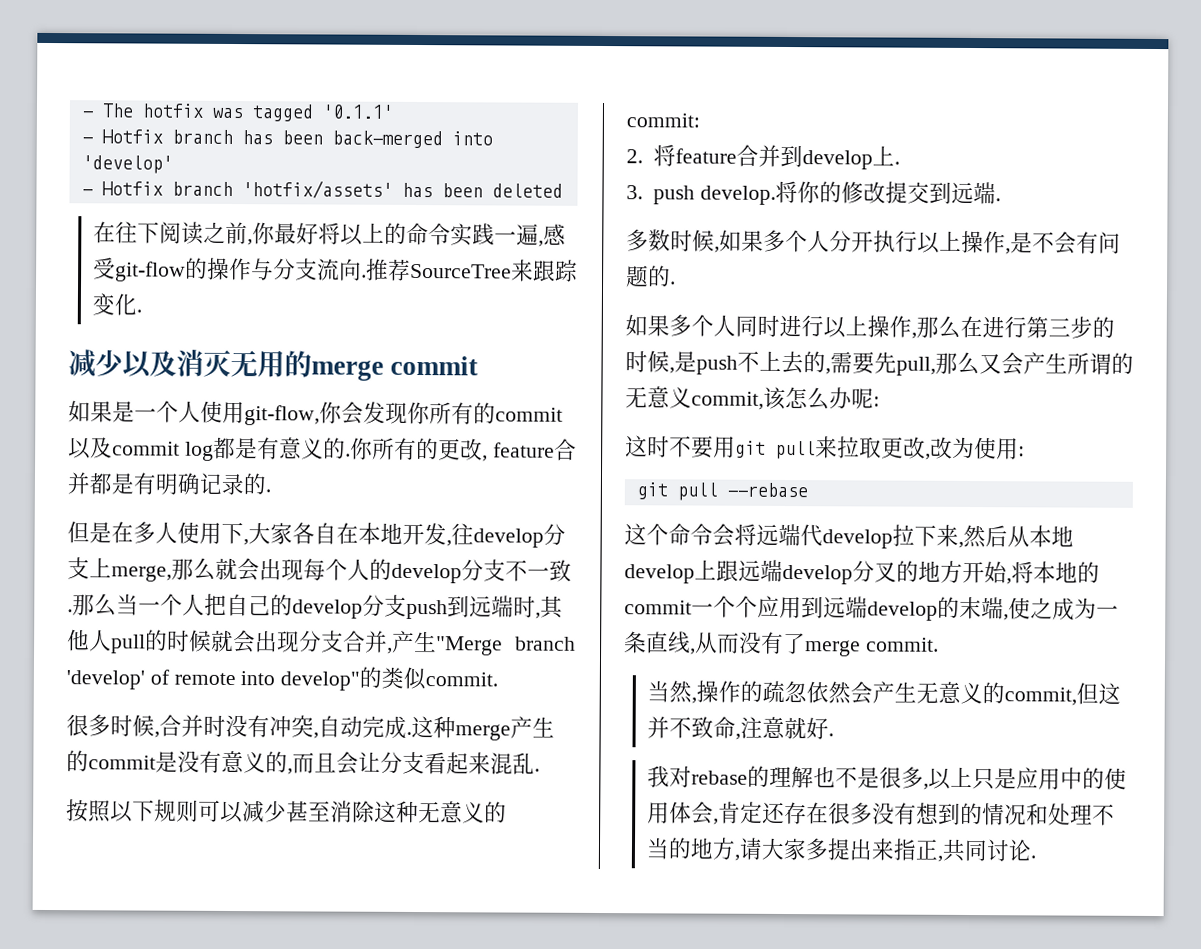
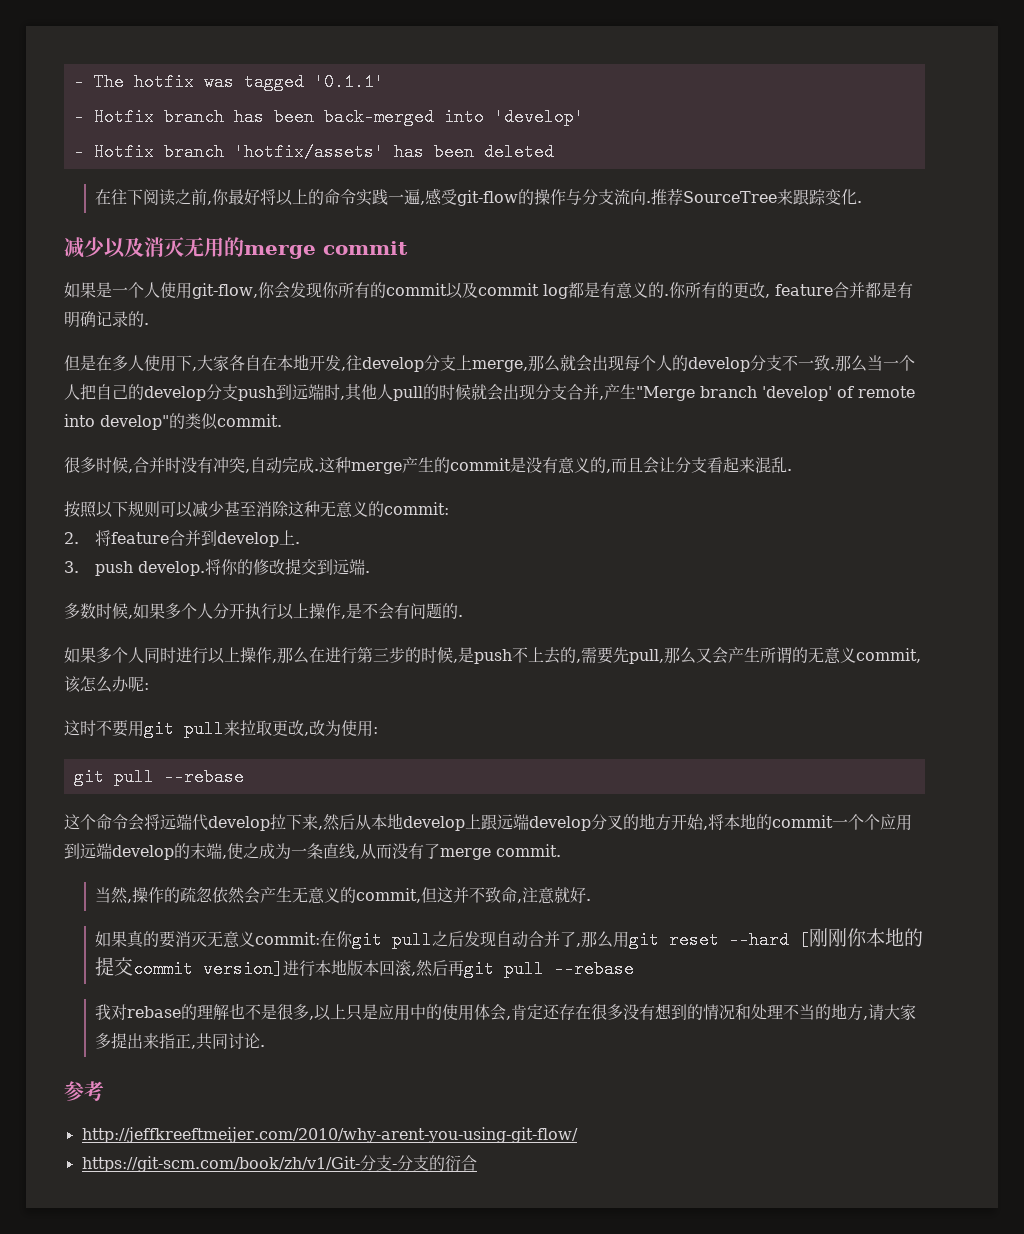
(834, 735) none -> [95,928,924,949] [95,957,635,978] // 如果真的要消灭无意义commit:在你git pull之后发现自动合并了,那么用git reset --hard [刚刚你本地的提交commit version]进行本地版本回滚,然后再git pull --rebase
(1036, 857) none -> [64,1081,104,1101] [81,1127,578,1143] [81,1155,477,1172] // 参考 // http://jeffkreeftmeijer.com/2010/why-arent-you-using-git-flow/ // https://git-scm.com/book/zh/v1/Git-分支-分支的衍合

